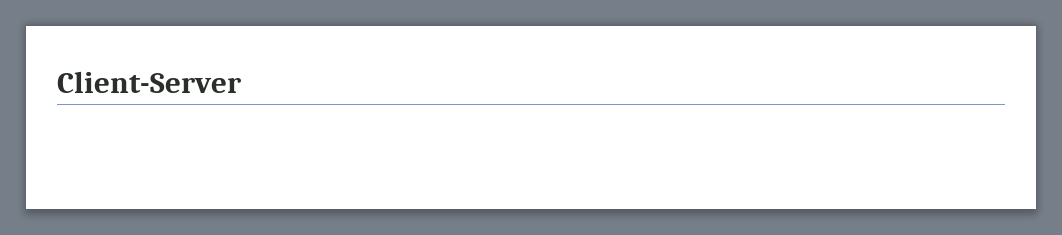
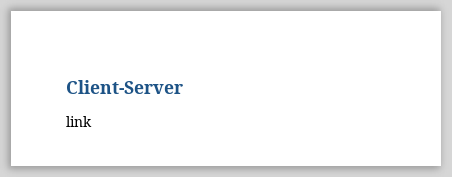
(242, 82) none -> [66,116,92,127] // link

